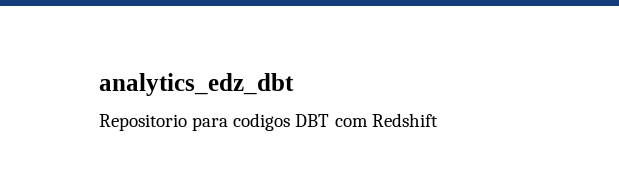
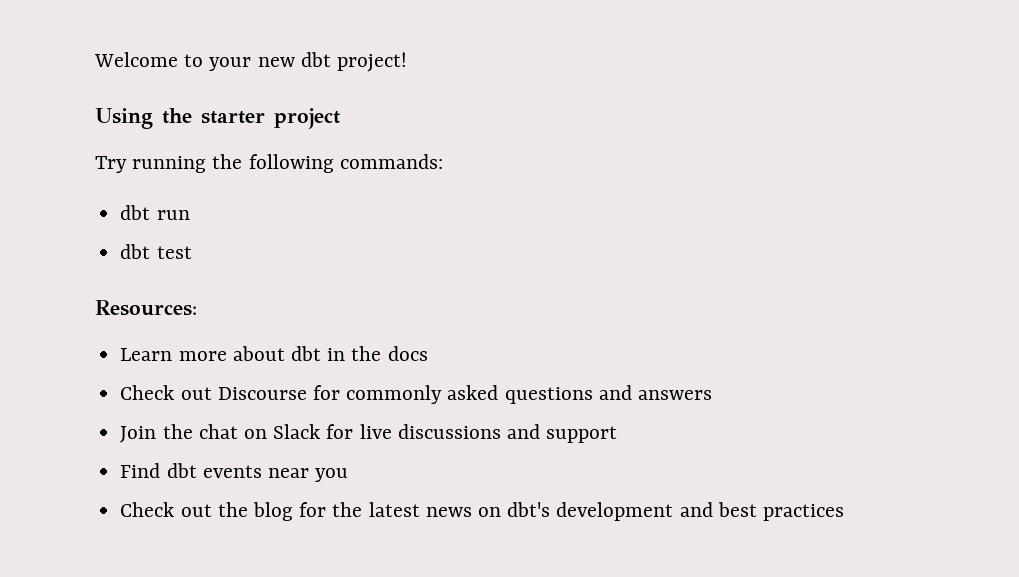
[99,73,294,96] [99,113,438,131] analytics_edz_dbt // Repositorio para codigos DBT com Redshift -> [94,52,408,72] [95,108,340,129] [95,154,443,173] [120,205,190,220] [120,244,192,259] [95,300,197,316] [120,346,428,361] [120,385,712,404] [120,424,618,443] [120,463,349,482] [120,502,845,521] Welcome to your new dbt project! // Using the starter project // Try running the following commands: // dbt run // dbt test // Resources: // Learn more about dbt in the docs // Check out Discourse for commonly asked questions and answers // Join the chat on Slack for live discussions and support // Find dbt events near you // Check out the blog for the latest news on dbt's development and best practices

